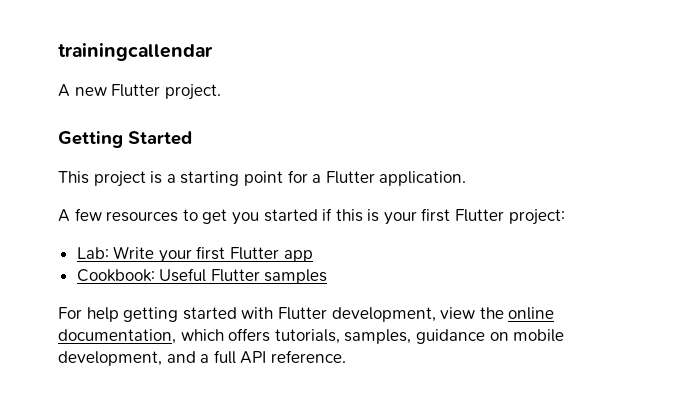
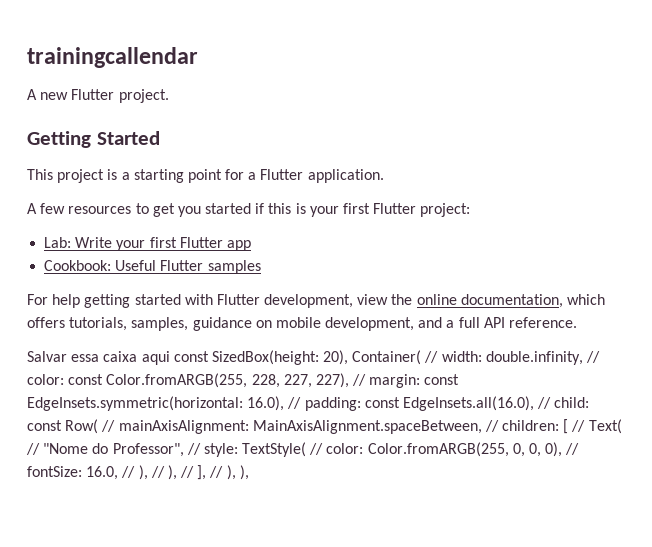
(346, 356) none -> [27,350,601,365] [27,373,460,388] [27,396,590,411] [27,419,622,434] [26,442,580,457] [27,465,249,480] // Salvar essa caixa aqui const SizedBox(height: 20), Container( // width: double.infinity, // color: const Color.fromARGB(255, 228, 227, 227), // margin: const EdgeInsets.symmetric(horizontal: 16.0), // padding: const EdgeInsets.all(16.0), // child: const Row( // mainAxisAlignment: MainAxisAlignment.spaceBetween, // children: [ // Text( // "Nome do Professor", // style: TextStyle( // color: Color.fromARGB(255, 0, 0, 0), // fontSize: 16.0, // ), // ), // ], // ), ),

